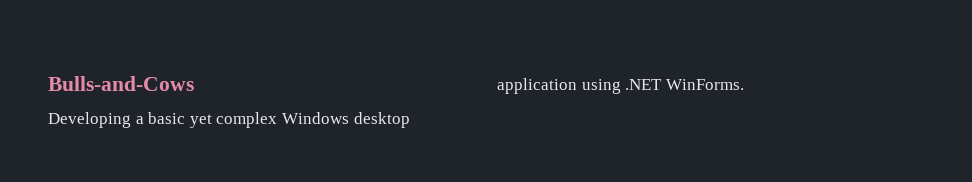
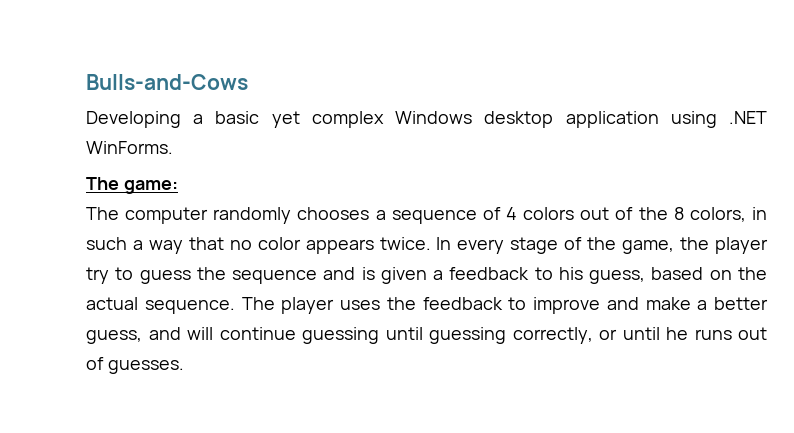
(744, 84) none -> [86,177,178,194] [86,207,767,224] [86,237,768,254] [86,267,767,284] [86,297,768,314] [86,327,767,344] [86,357,184,374] // The game: // The computer randomly chooses a sequence of 4 colors out of the 8 colors, in such a way that no color appears twice. In every stage of the game, the player try to guess the sequence and is given a feedback to his guess, based on the actual sequence. The player uses the feedback to improve and make a better guess, and will continue guessing until guessing correctly, or until he runs out of guesses.

